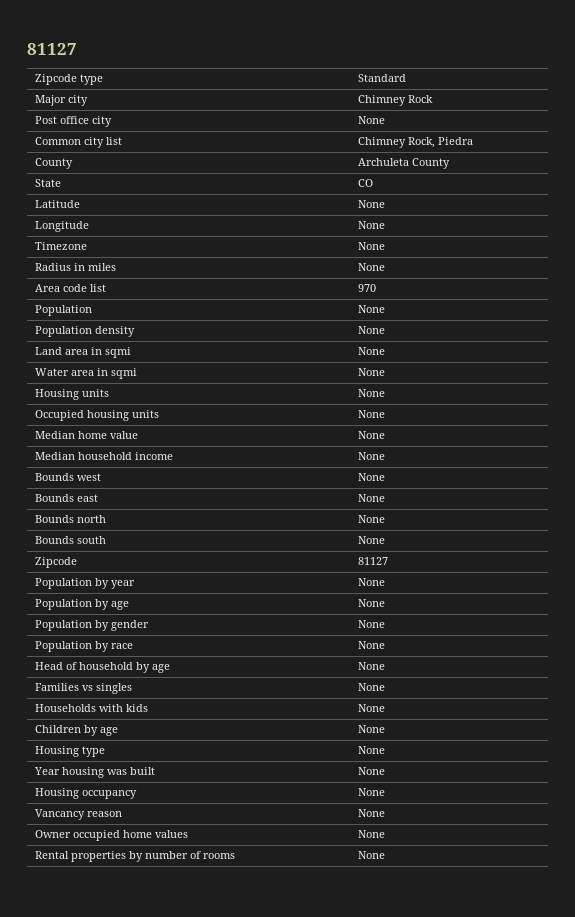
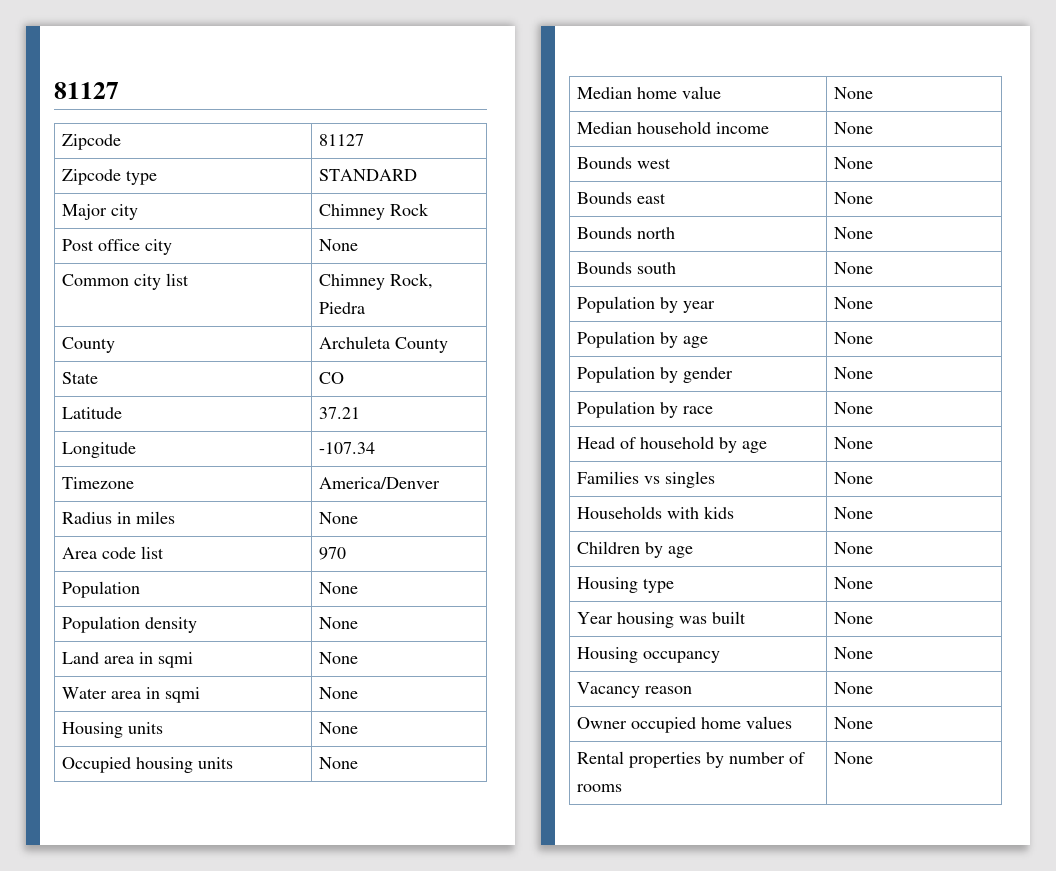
[27,43,77,55] 81127 -> [54,82,119,99] [61,134,121,150] [318,134,364,146] 81127 // Zipcode | 81127
[358,74,407,82] Standard -> [318,169,417,181] STANDARD
[358,200,386,208] | None -> [318,407,360,419] | 37.21
[358,221,386,229] | None -> [318,442,375,454] | -107.34
[358,242,386,250] | None -> [318,477,440,489] | America/Denver
[35,557,78,568] [358,557,389,565] // Zipcode | 81127 -> (873, 268) none
[35,809,86,820] Vancancy -> [576,682,640,698] Vacancy

